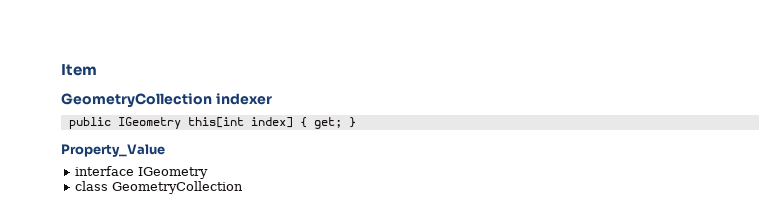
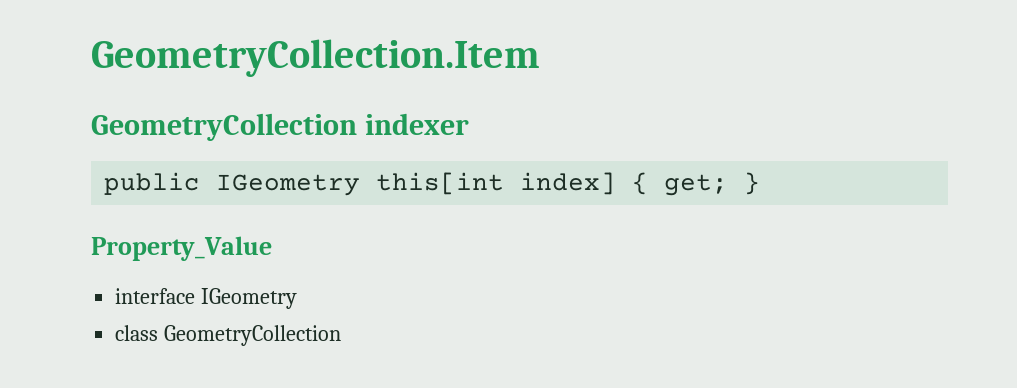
[61,64,97,76] Item -> [91,39,540,77] GeometryCollection.Item

